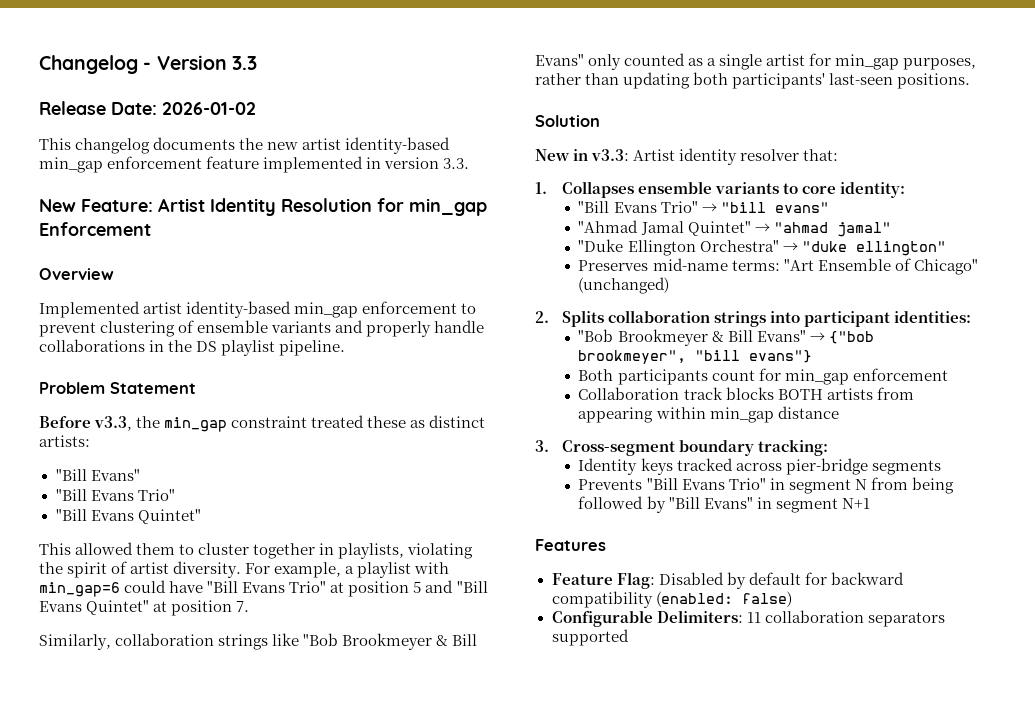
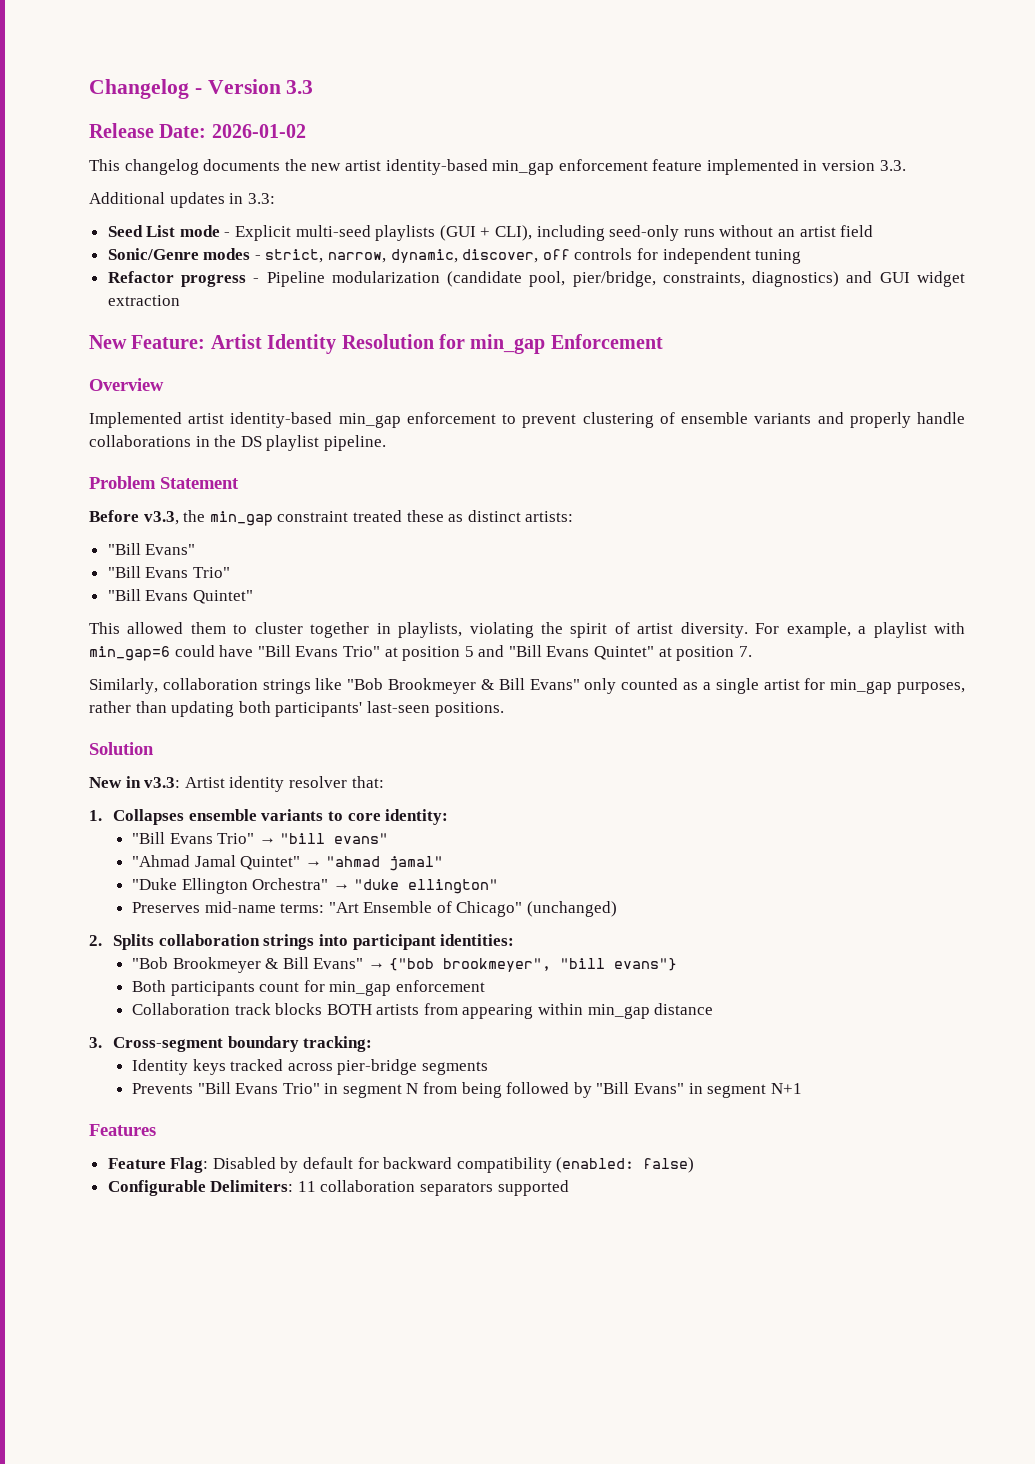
(470, 163) none -> [89,192,275,208] [107,225,874,241] [107,248,802,264] [107,271,965,287] [107,295,180,306] // Additional updates in 3.3: // Seed List mode - Explicit multi-seed playlists (GUI + CLI), including seed-only runs without an artist field // Sonic/Genre modes - strict, narrow, dynamic, discover, off controls for independent tuning // Refactor progress - Pipeline modularization (candidate pool, pier/bridge, constraints, diagnostics) and GUI widget extraction

